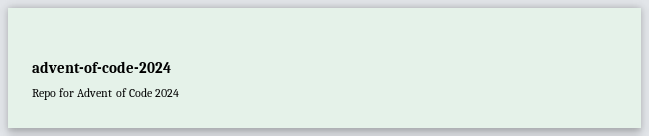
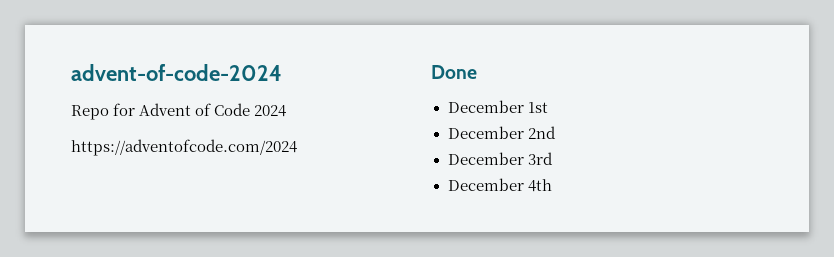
(180, 93) none -> [71,139,297,156] [431,65,477,79] [447,100,548,113] [447,126,556,139] [447,152,553,165] [447,178,552,192] // https://adventofcode.com/2024 // Done // December 1st // December 2nd // December 3rd // December 4th

